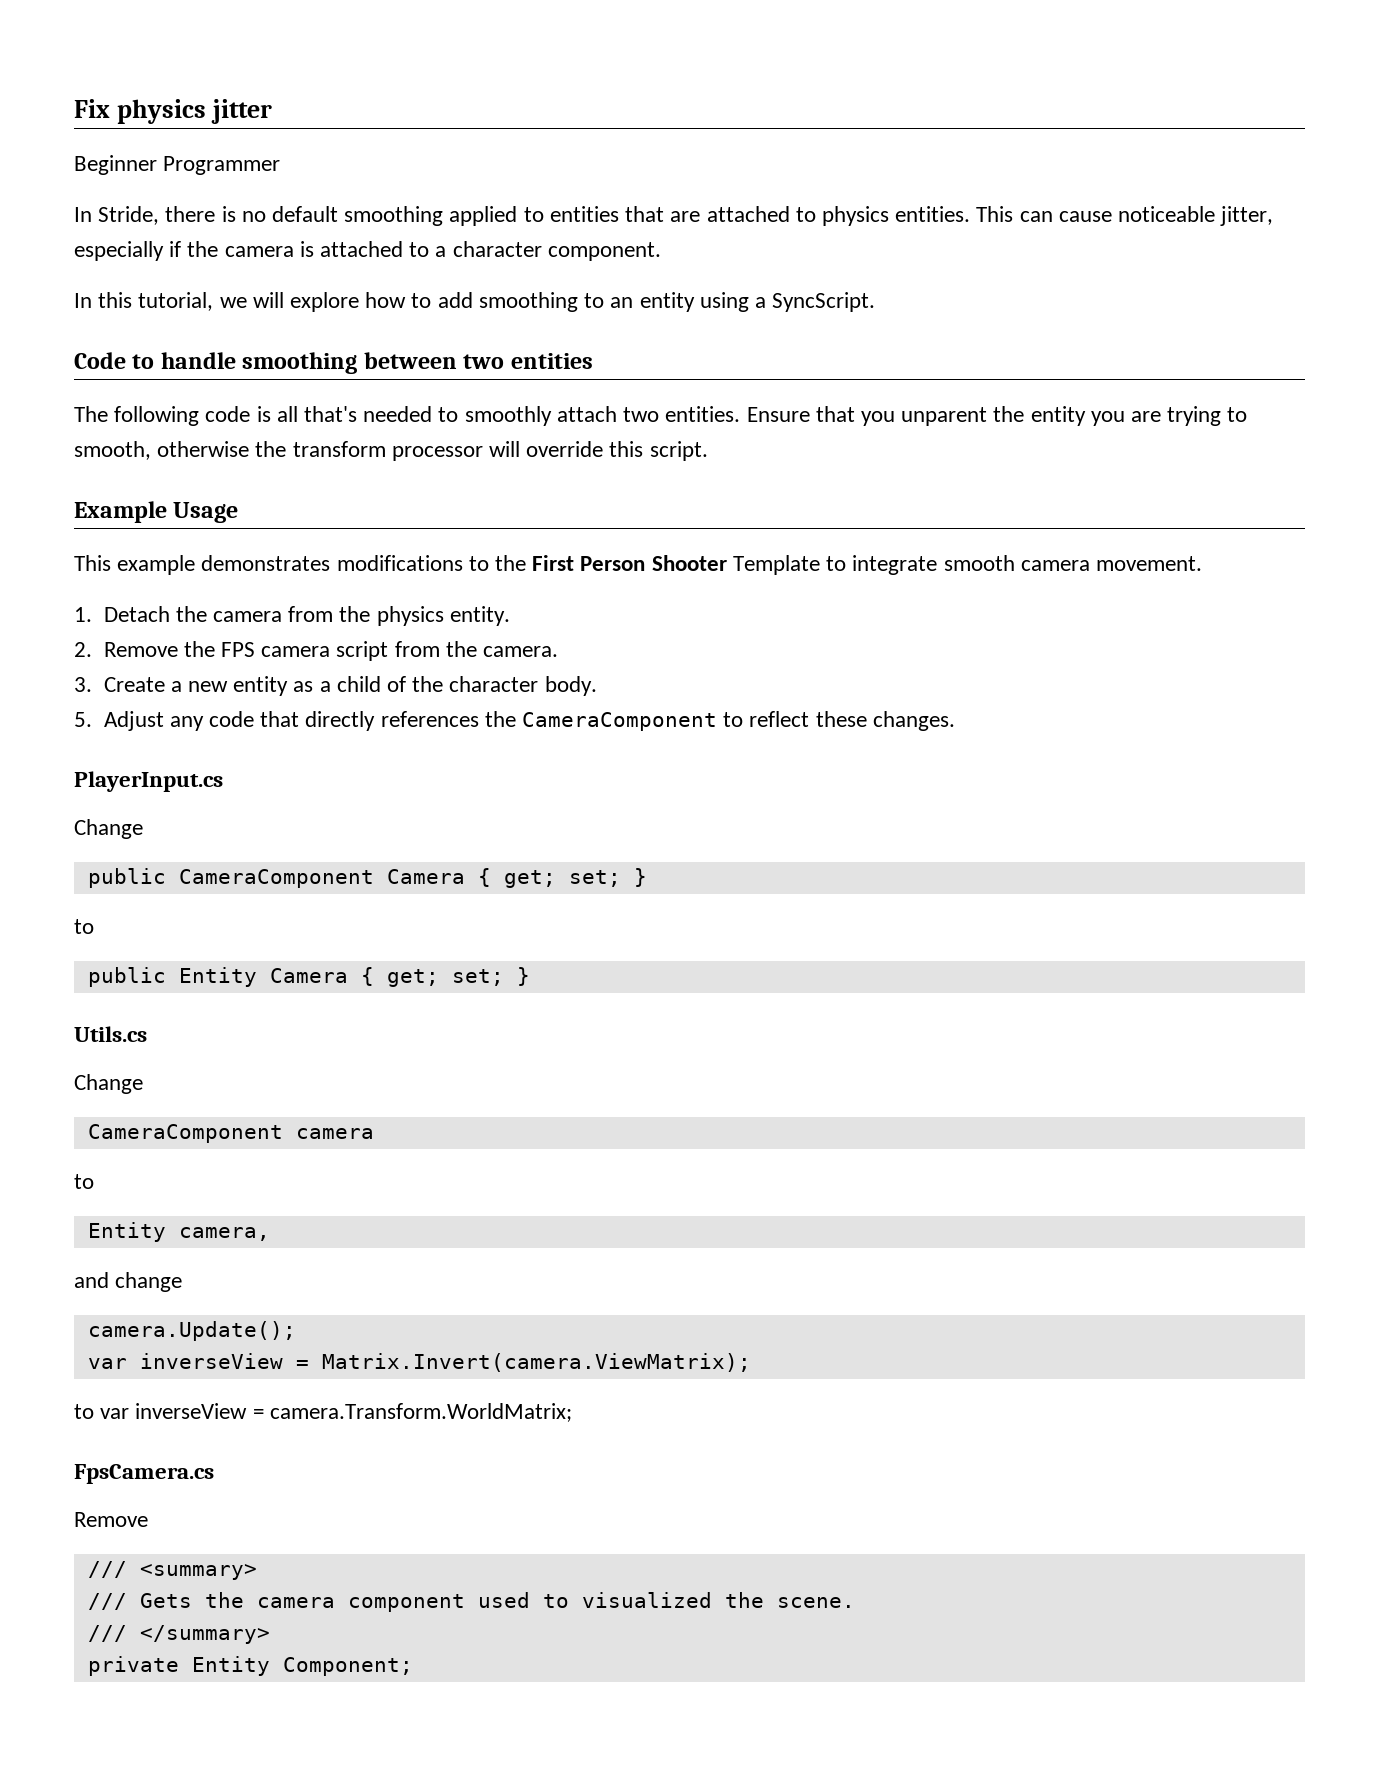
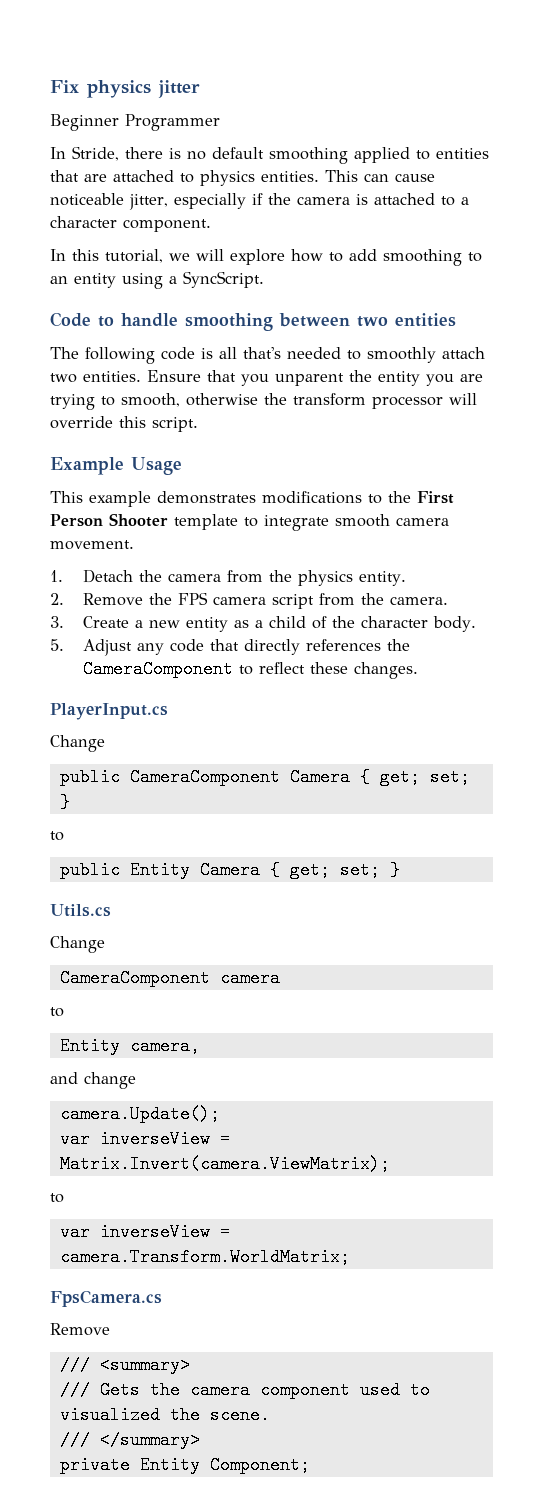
[732,555,820,575] Template -> [174,514,238,530] template
(94, 1411) none -> (64, 1198) //

